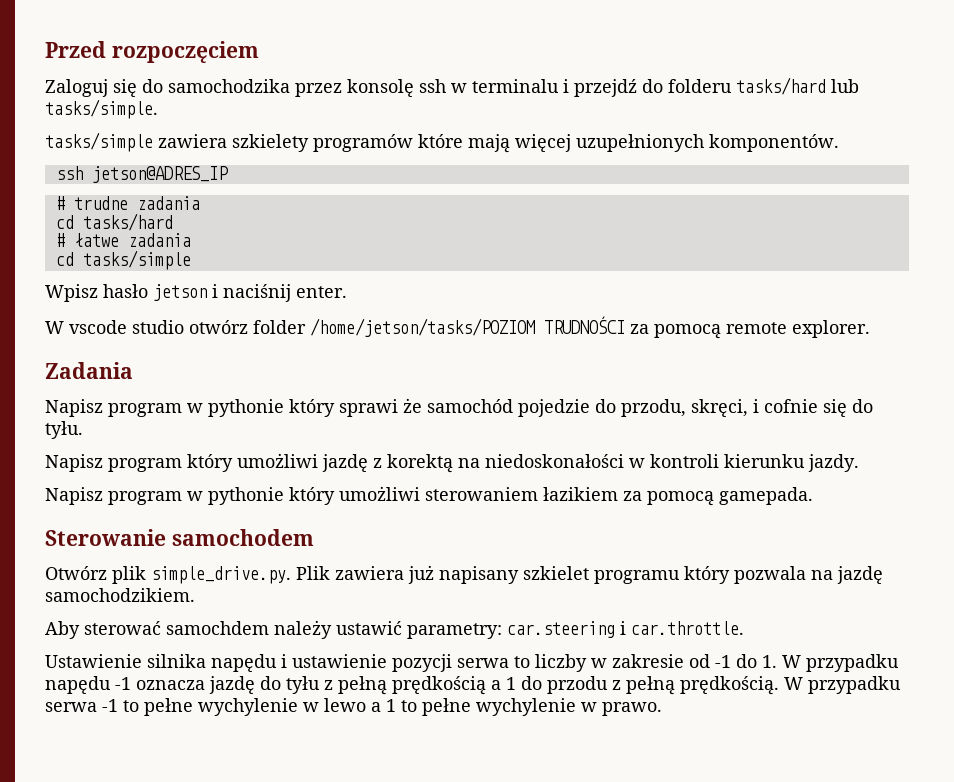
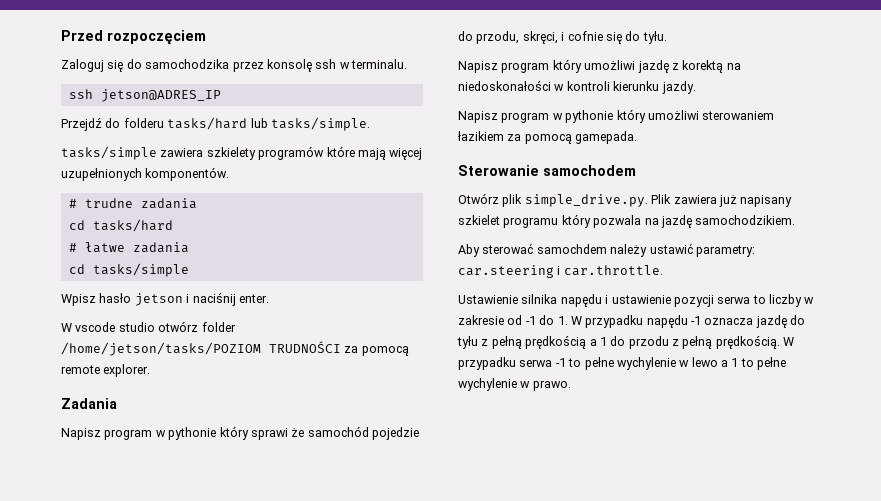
[472,79,637,97] terminalu i przejdź -> [351,59,407,69] [68,89,221,102] [61,118,102,131] terminalu. // ssh jetson@ADRES_IP // Przejdź
[55,166,228,183] // ssh jetson@ADRES_IP -> (230, 174) none

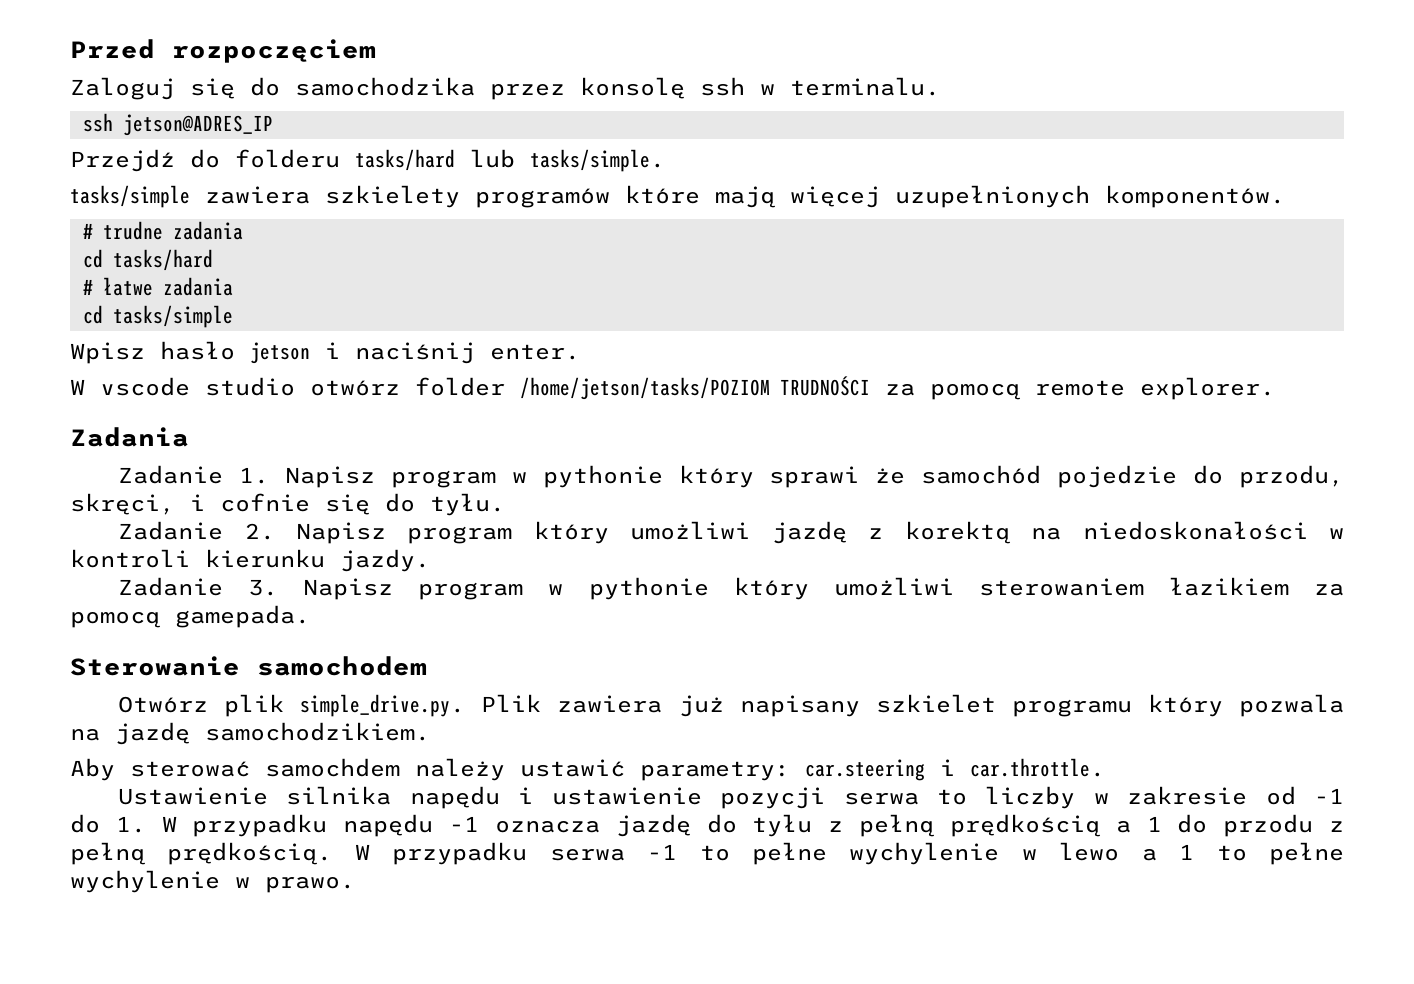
(117, 403) none -> [118,465,269,484] Zadanie 1.
(667, 37) none -> [118,521,275,540] Zadanie 2.
(696, 87) none -> [118,577,279,596] Zadanie 3.

